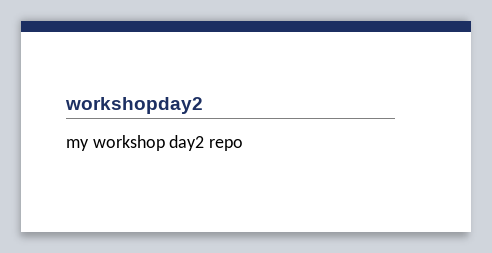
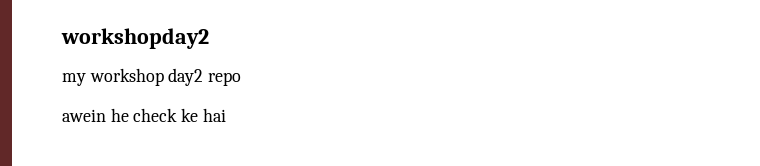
(244, 145) none -> [62,108,226,122] // awein he check ke hai

